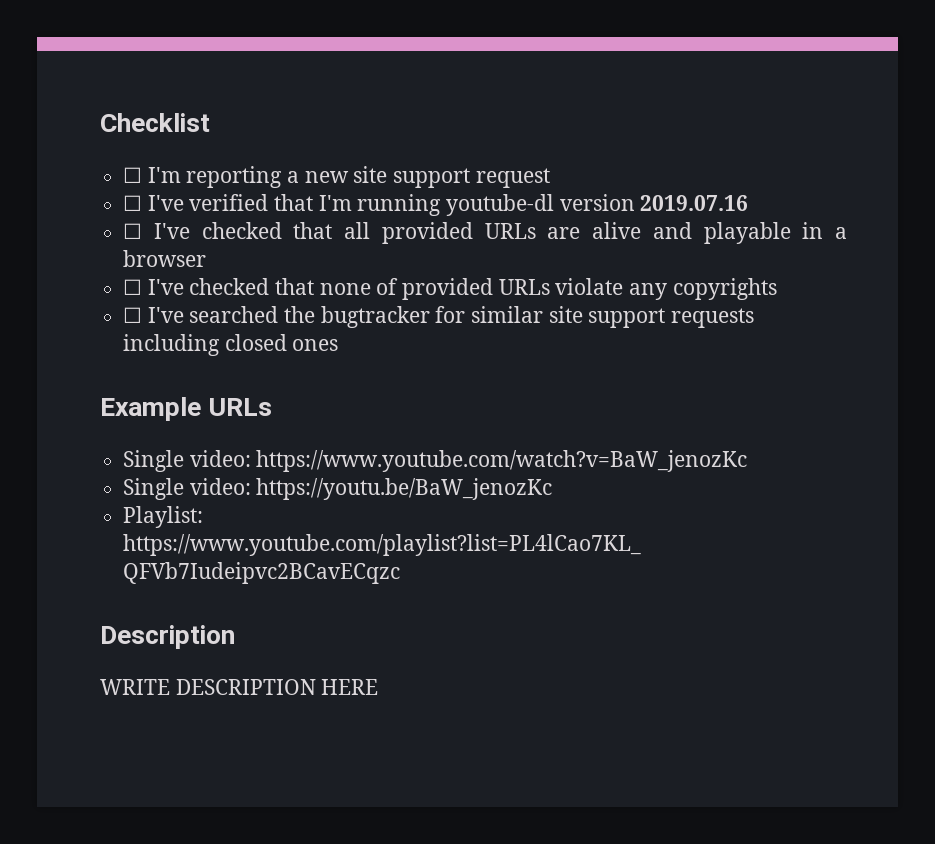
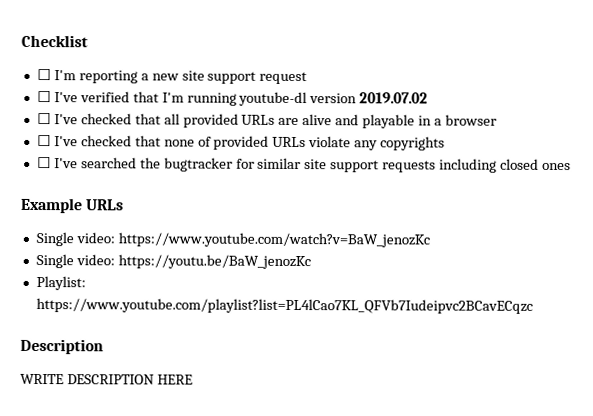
[640,195,749,211] 2019.07.16 -> [359,92,429,104] 2019.07.02

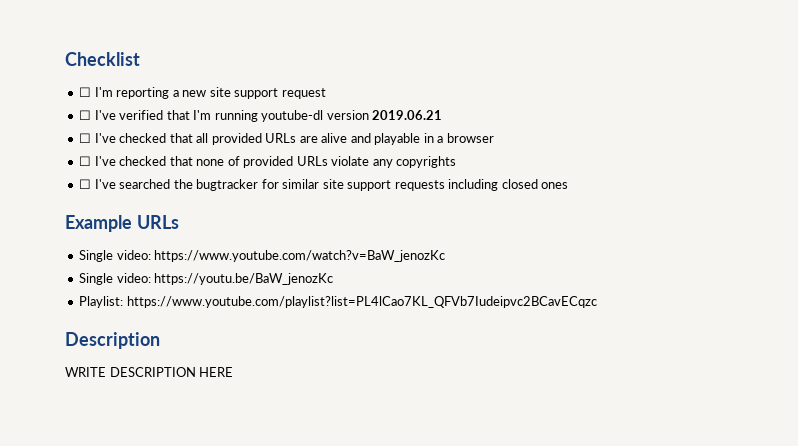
[359,92,429,104] 2019.07.02 -> [372,110,443,120] 2019.06.21

